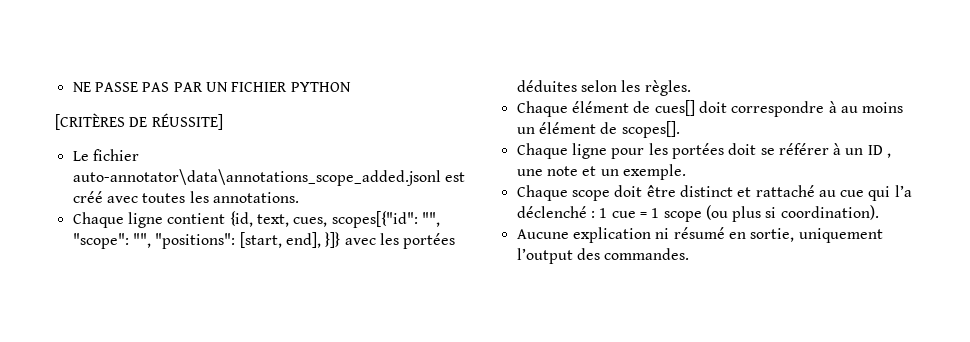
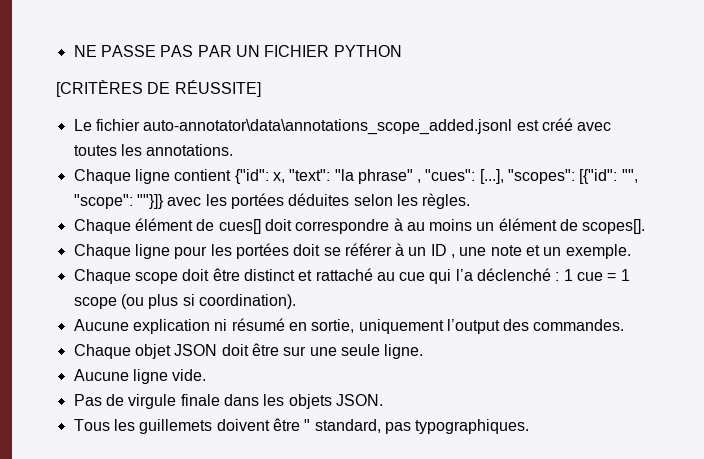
[229,211,440,228] [72,232,341,249] {id, text, cues, scopes[{"id": "", "scope": "", "positions": [start, end], }]} -> [234,169,638,184] [73,194,164,209] {"id": x, "text": "la phrase" , "cues": [...], "scopes": [{"id": "", "scope": ""}]}
(690, 254) none -> [73,343,424,359] [73,369,207,384] [73,394,383,409] [73,418,530,434] // Chaque objet JSON doit être sur une seule ligne. // Aucune ligne vide. // Pas de virgule finale dans les objets JSON. // Tous les guillemets doivent être " standard, pas typographiques.

